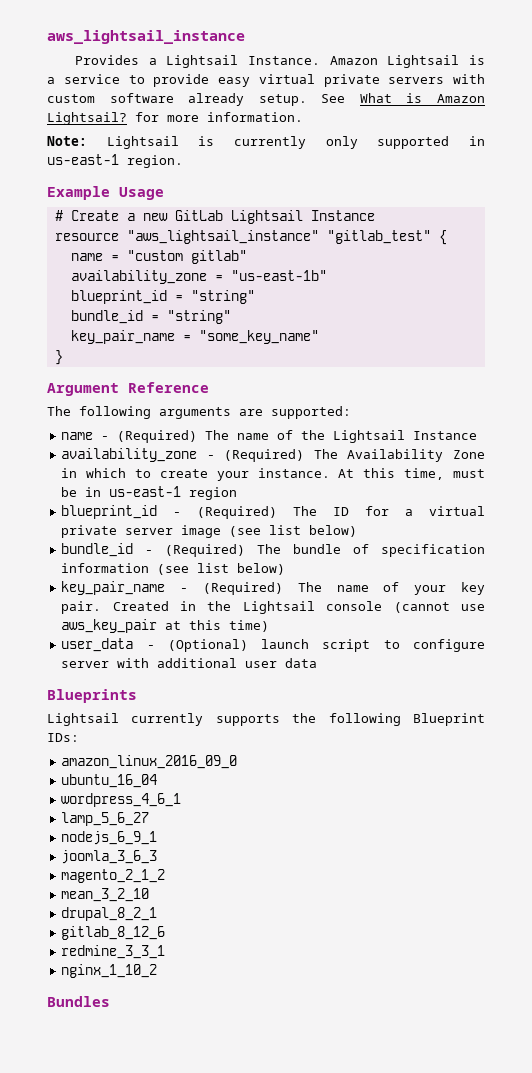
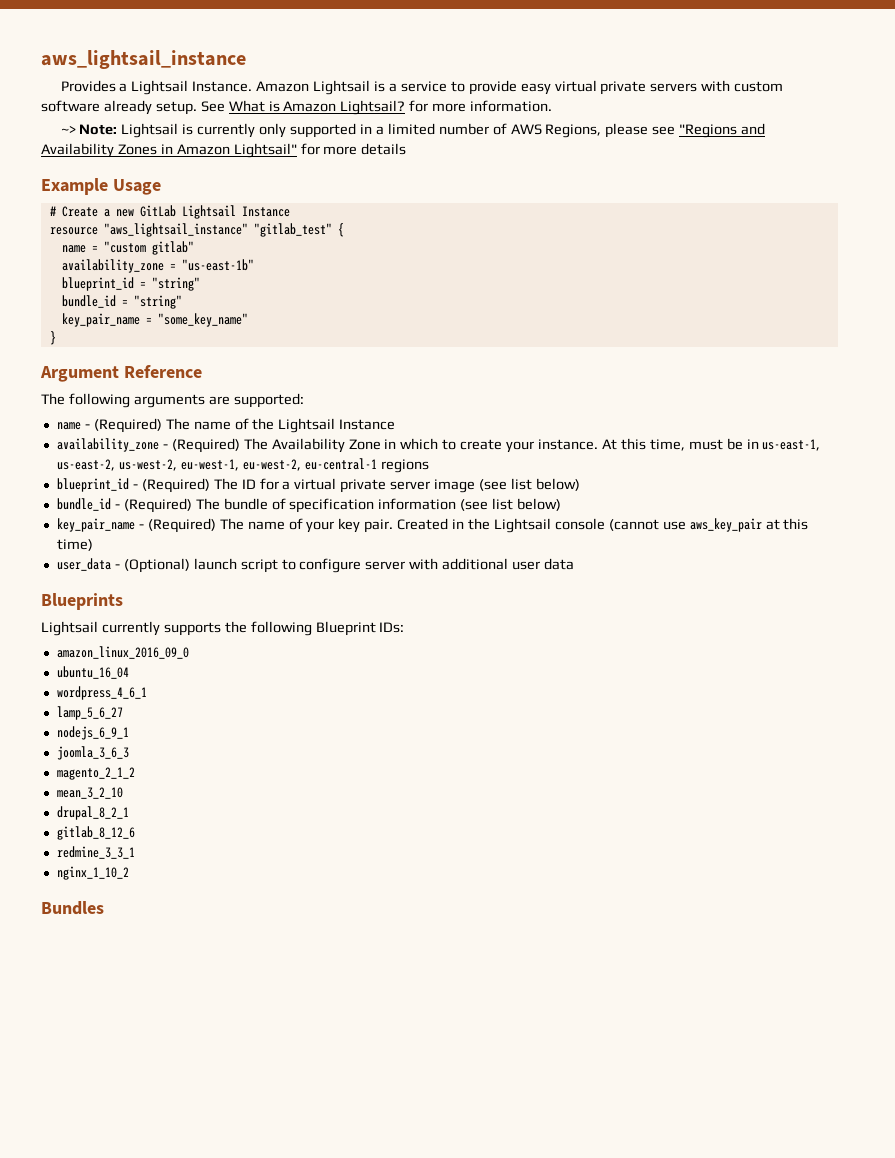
(303, 117) none -> [60,125,76,134] ~>
[47,154,183,168] us-east-1 region. -> [375,123,766,138] [41,143,407,158] a limited number of AWS Regions, please see "Regions and Availability Zones in Amazon Lightsail" for more details
[109,486,238,500] us-east-1 region -> [762,439,821,451] [56,458,429,473] us-east-1, us-east-2, us-west-2, eu-west-1, eu-west-2, eu-central-1 regions

